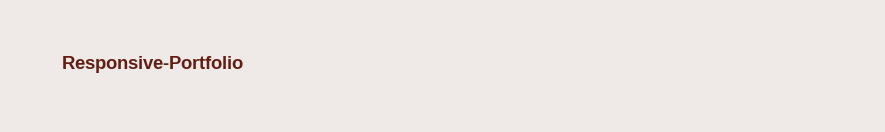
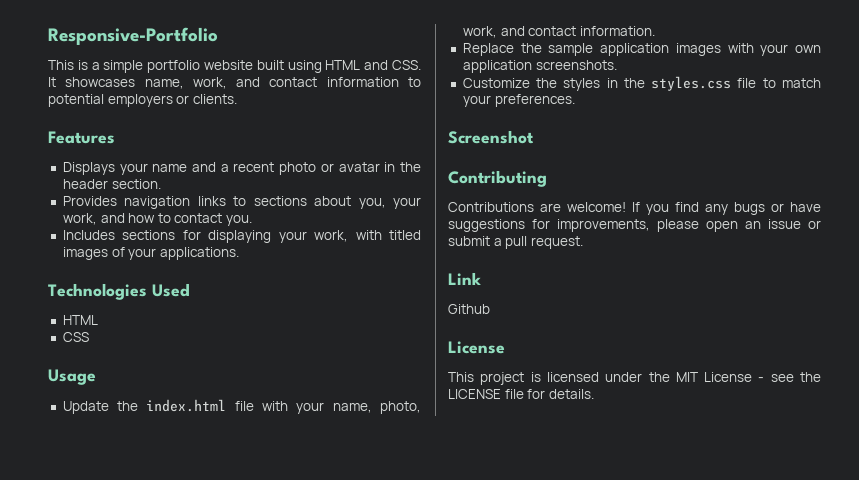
(243, 64) none -> [48,60,421,73] [48,77,421,89] [48,94,237,107] [48,131,115,144] [62,162,421,175] [62,179,161,189] [62,196,421,209] [62,213,253,226] [62,230,421,243] [62,247,239,260] [48,283,190,300] [62,315,98,325] [62,332,89,342] [48,369,96,385] [62,399,421,414] [462,26,655,38] [462,43,821,56] [462,60,617,73] [462,76,821,91] [462,94,575,107] [448,130,534,144] [448,170,547,187] [448,202,821,215] [448,219,821,232] [448,236,583,249] [448,272,481,285] [448,304,490,314] [448,341,505,354] [448,372,821,385] [448,389,594,399] // This is a simple portfolio website built using HTML and CSS. It showcases name, work, and contact information to potential employers or clients. // Features // Displays your name and a recent photo or avatar in the header section. // Provides navigation links to sections about you, your work, and how to contact you. // Includes sections for displaying your work, with titled images of your applications. // Technologies Used // HTML // CSS // Usage // Update the index.html file with your name, photo, work, and contact information. // Replace the sample application images with your own application screenshots. // Customize the styles in the styles.css file to match your preferences. // Screenshot // Contributing // Contributions are welcome! If you find any bugs or have suggestions for improvements, please open an issue or submit a pull request. // Link // Github // License // This project is licensed under the MIT License - see the LICENSE file for details.

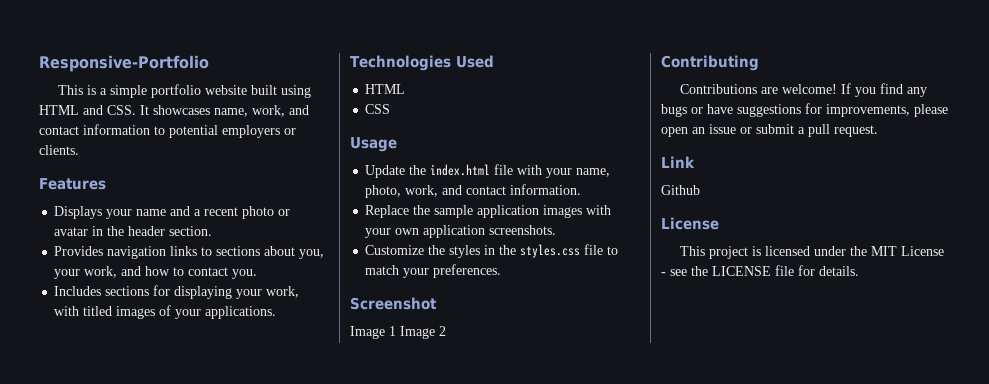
(534, 137) none -> [350,326,446,339] // Image 1 Image 2

